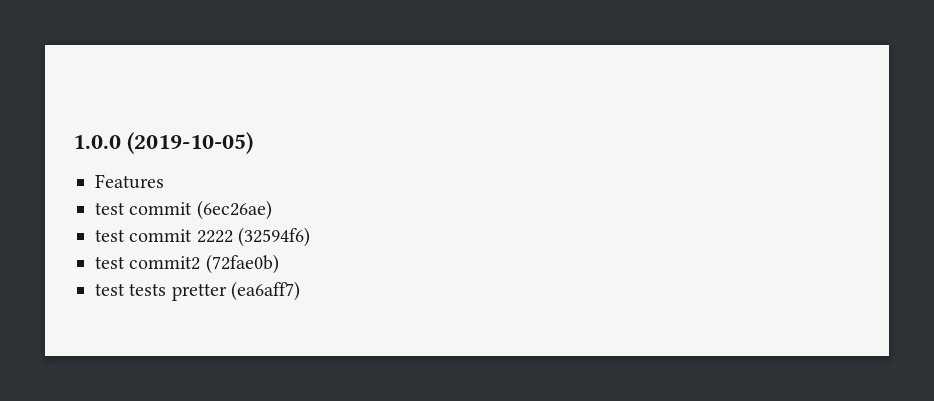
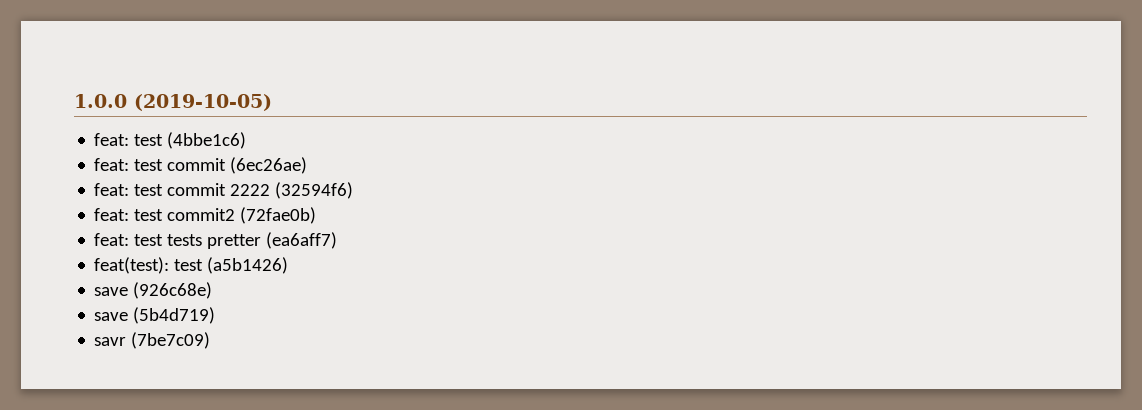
[95,174,164,189] Features // -> [94,132,247,149] [94,158,130,171] feat: test (4bbe1c6) // feat:
(272, 210) none -> [94,183,130,196] feat:
(311, 237) none -> [94,208,130,221] feat:
(279, 264) none -> [94,233,130,246] feat:
(301, 291) none -> [94,257,289,274] [94,282,213,299] [94,307,216,324] [94,332,211,349] // feat(test): test (a5b1426) // save (926c68e) // save (5b4d719) // savr (7be7c09)

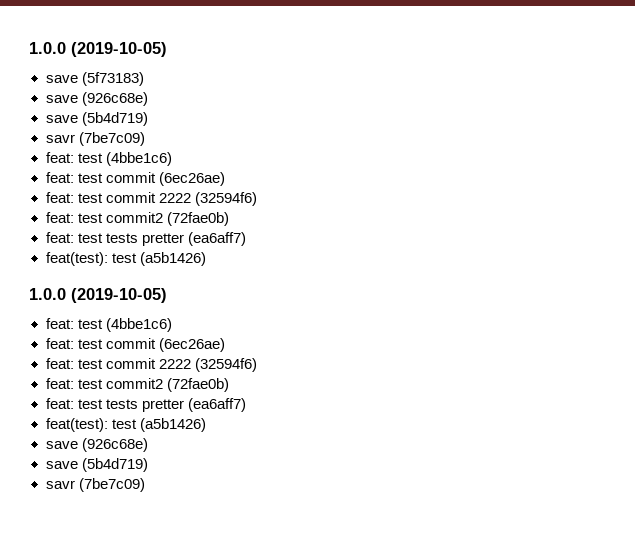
[74,94,272,111] 1.0.0 (2019-10-05) -> [29,42,167,57] [45,72,144,86] [45,92,148,106] [45,112,148,126] [45,132,145,146] [45,152,172,166] [45,172,225,186] [45,192,257,206] [45,212,229,226] [45,232,246,246] [45,252,206,266] [29,288,167,303] 1.0.0 (2019-10-05) // save (5f73183) // save (926c68e) // save (5b4d719) // savr (7be7c09) // feat: test (4bbe1c6) // feat: test commit (6ec26ae) // feat: test commit 2222 (32594f6) // feat: test commit2 (72fae0b) // feat: test tests pretter (ea6aff7) // feat(test): test (a5b1426) // 1.0.0 (2019-10-05)

